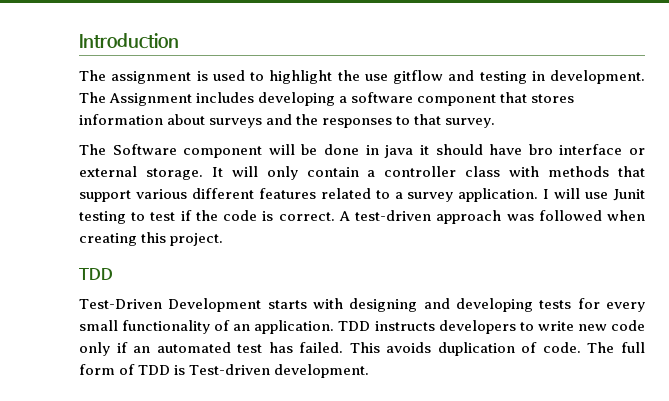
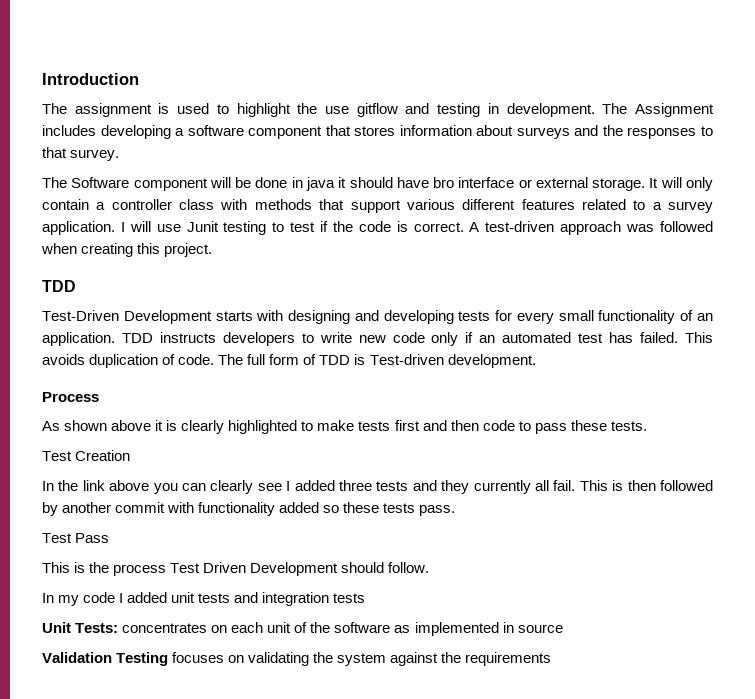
(370, 371) none -> [42,392,99,402] [42,420,647,434] [42,450,131,461] [42,480,713,494] [42,502,456,516] [42,533,110,543] [42,562,430,576] [42,592,366,606] [42,622,563,636] [42,652,552,666] // Process // As shown above it is clearly highlighted to make tests first and then code to pass these tests. // Test Creation // In the link above you can clearly see I added three tests and they currently all fail. This is then followed by another commit with functionality added so these tests pass. // Test Pass // This is the process Test Driven Development should follow. // In my code I added unit tests and integration tests // Unit Tests: concentrates on each unit of the software as implemented in source // Validation Testing focuses on validating the system against the requirements

